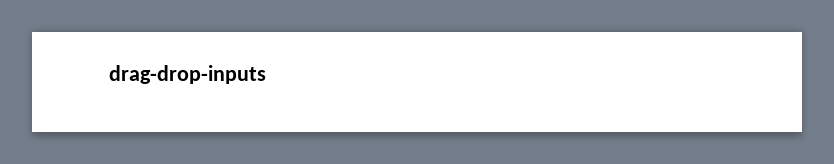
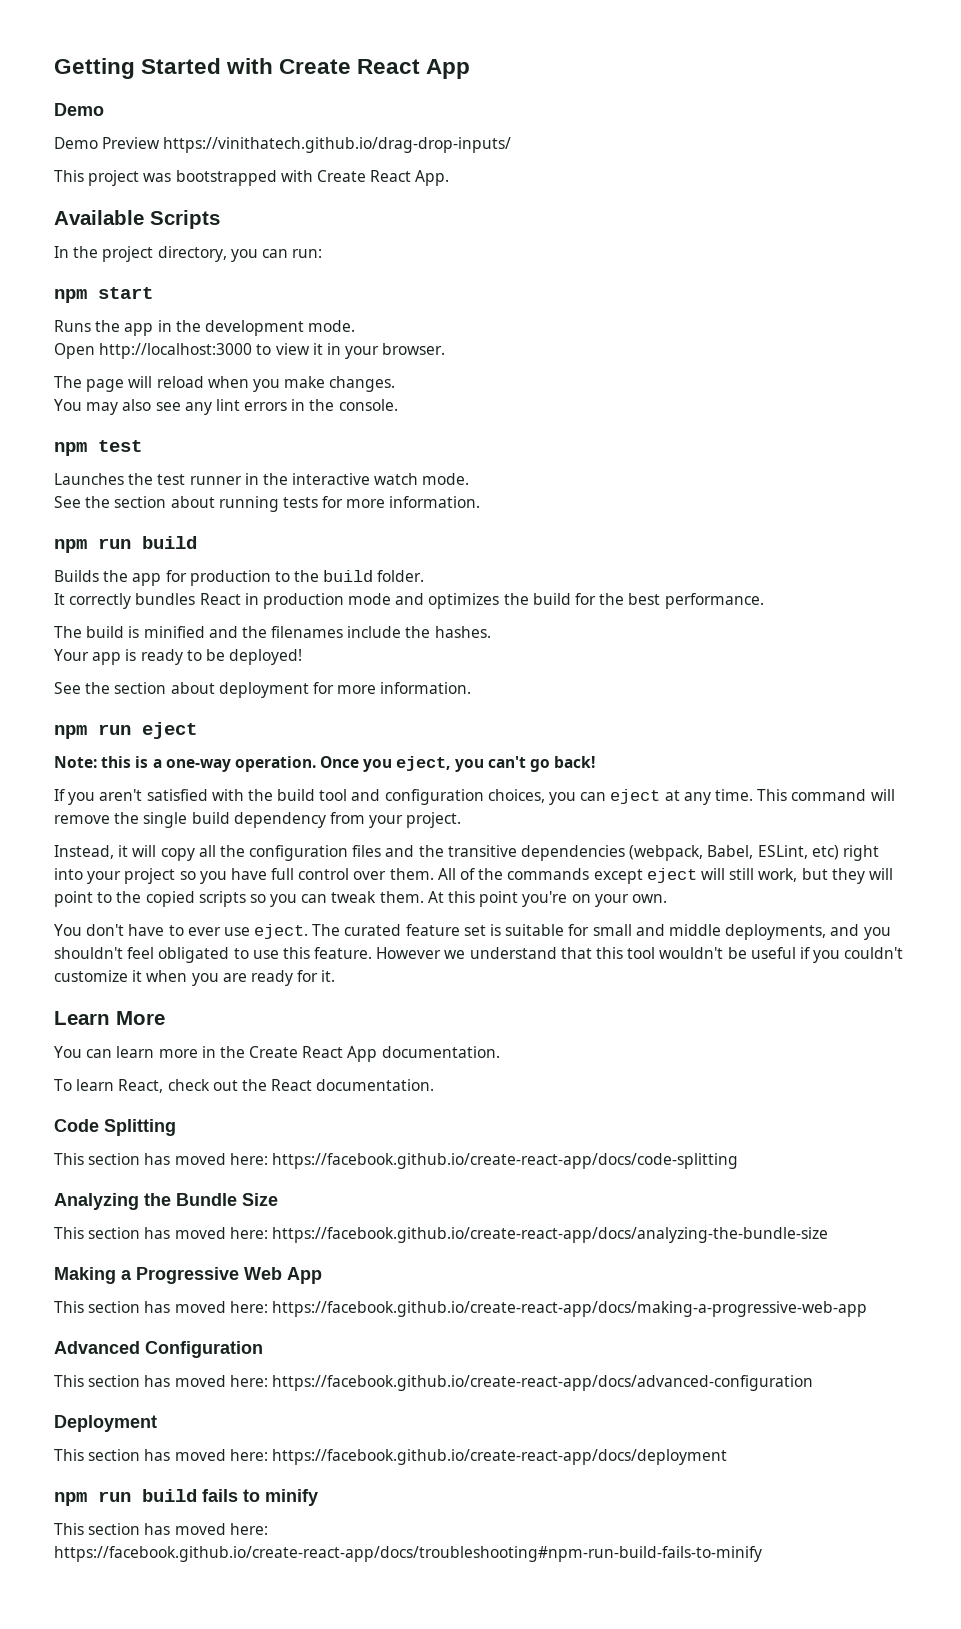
[109,65,266,84] drag-drop-inputs -> [54,58,471,79] [54,103,104,116] [54,137,512,153] [54,170,450,186] [54,210,220,229] [54,246,323,262] [54,287,153,303] [54,320,356,336] [54,343,446,359] [54,376,396,392] [54,399,398,415] [54,440,142,456] [54,473,470,485] [54,496,481,512] [54,536,197,553] [54,570,425,586] [54,593,764,609] [54,626,491,638] [54,649,303,665] [54,682,472,698] [54,722,197,739] [54,756,596,772] [54,789,895,805] [54,812,462,828] [54,845,879,861] [54,868,893,884] [54,891,667,907] [54,924,891,940] [54,947,904,963] [54,970,336,986] [54,1011,165,1025] [54,1046,500,1062] [54,1079,435,1093] [54,1119,176,1136] [54,1153,738,1169] [54,1193,278,1210] [54,1227,828,1243] [54,1267,322,1284] [54,1301,867,1317] [54,1341,263,1358] [54,1375,813,1391] [54,1415,157,1432] [54,1449,727,1465] [54,1489,318,1506] [54,1523,268,1535] [54,1546,762,1562] Getting Started with Create React App // Demo // Demo Preview https://vinithatech.github.io/drag-drop-inputs/ // This project was bootstrapped with Create React App. // Available Scripts // In the project directory, you can run: // npm start // Runs the app in the development mode. // Open http://localhost:3000 to view it in your browser. // The page will reload when you make changes. // You may also see any lint errors in the console. // npm test // Launches the test runner in the interactive watch mode. // See the section about running tests for more information. // npm run build // Builds the app for production to the build folder. // It correctly bundles React in production mode and optimizes the build for the best performance. // The build is minified and the filenames include the hashes. // Your app is ready to be deployed! // See the section about deployment for more information. // npm run eject // Note: this is a one-way operation. Once you eject, you can't go back! // If you aren't satisfied with the build tool and configuration choices, you can eject at any time. This command will remove the single build dependency from your project. // Instead, it will copy all the configuration files and the transitive dependencies (webpack, Babel, ESLint, etc) right into your project so you have full control over them. All of the commands except eject will still work, but they will point to the copied scripts so you can tweak them. At this point you're on your own. // You don't have to ever use eject. The curated feature set is suitable for small and middle deployments, and you shouldn't feel obligated to use this feature. However we understand that this tool wouldn't be useful if you couldn't customize it when you are ready for it. // Learn More // You can learn more in the Create React App documentation. // To learn React, check out the React documentation. // Code Splitting // This section has moved here: https://facebook.github.io/create-react-app/docs/code-splitting // Analyzing the Bundle Size // This section has moved here: https://facebook.github.io/create-react-app/docs/analyzing-the-bundle-size // Making a Progressive Web App // This section has moved here: https://facebook.github.io/create-react-app/docs/making-a-progressive-web-app // Advanced Configuration // This section has moved here: https://facebook.github.io/create-react-app/docs/advanced-configuration // Deployment // This section has moved here: https://facebook.github.io/create-react-app/docs/deployment // npm run build fails to minify // This section has moved here: https://facebook.github.io/create-react-app/docs/troubleshooting#npm-run-build-fails-to-minify

